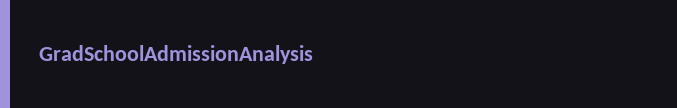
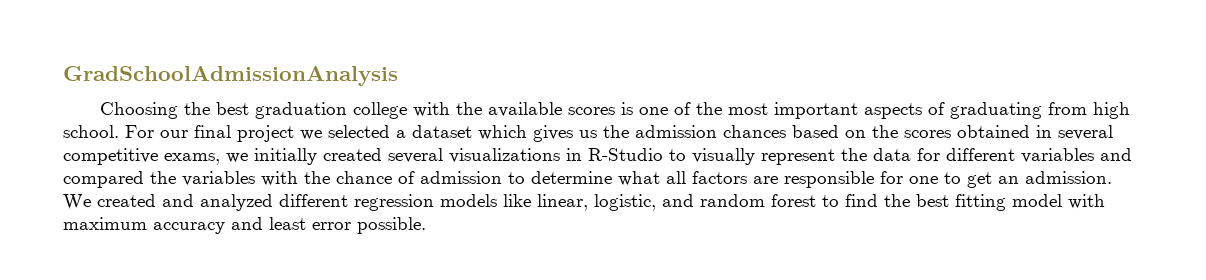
(313, 54) none -> [99,102,1130,119] [63,125,1113,142] [63,148,1132,165] [63,171,1112,188] [63,194,1105,211] [63,217,426,234] // Choosing the best graduation college with the available scores is one of the most important aspects of graduating from high school. For our final project we selected a dataset which gives us the admission chances based on the scores obtained in several competitive exams, we initially created several visualizations in R-Studio to visually represent the data for different variables and compared the variables with the chance of admission to determine what all factors are responsible for one to get an admission. We created and analyzed different regression models like linear, logistic, and random forest to find the best fitting model with maximum accuracy and least error possible.

